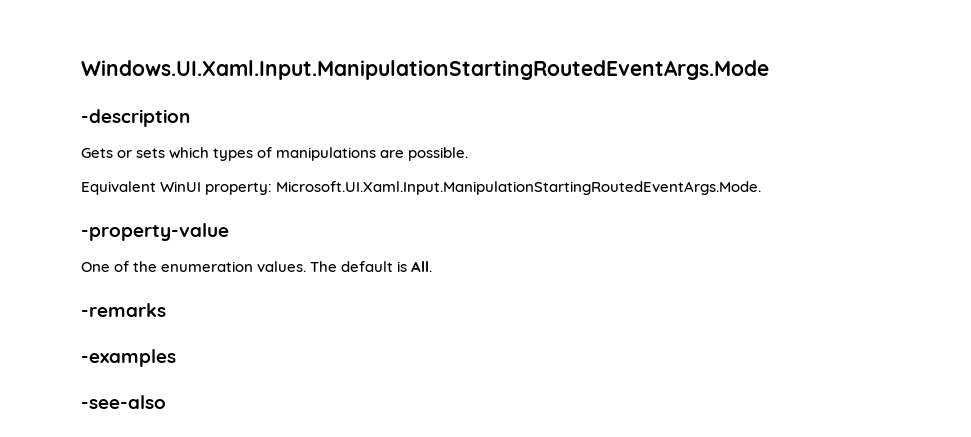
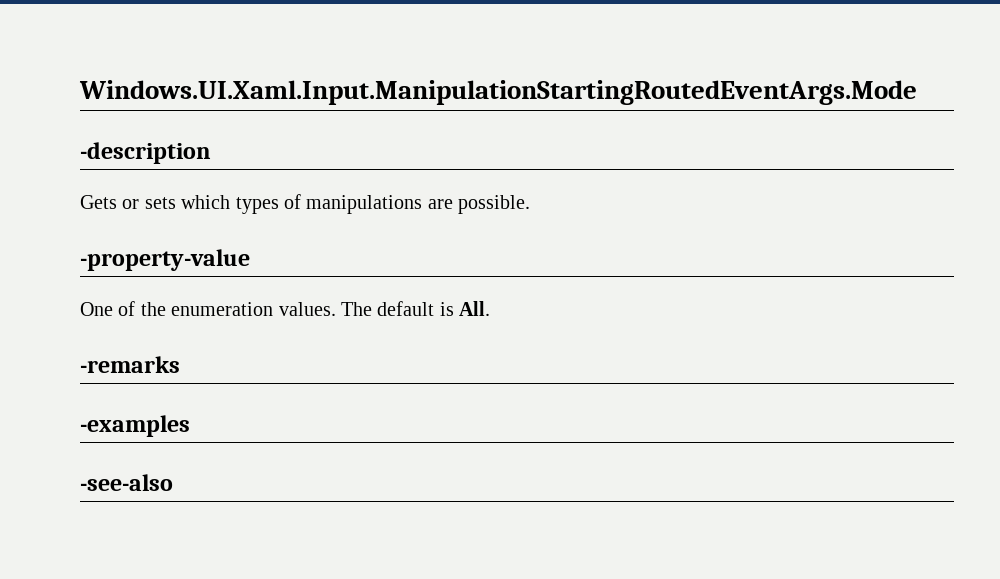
[81,181,762,195] // Equivalent WinUI property: Microsoft.UI.Xaml.Input.ManipulationStartingRoutedEventArgs.Mode. -> (531, 204) none

